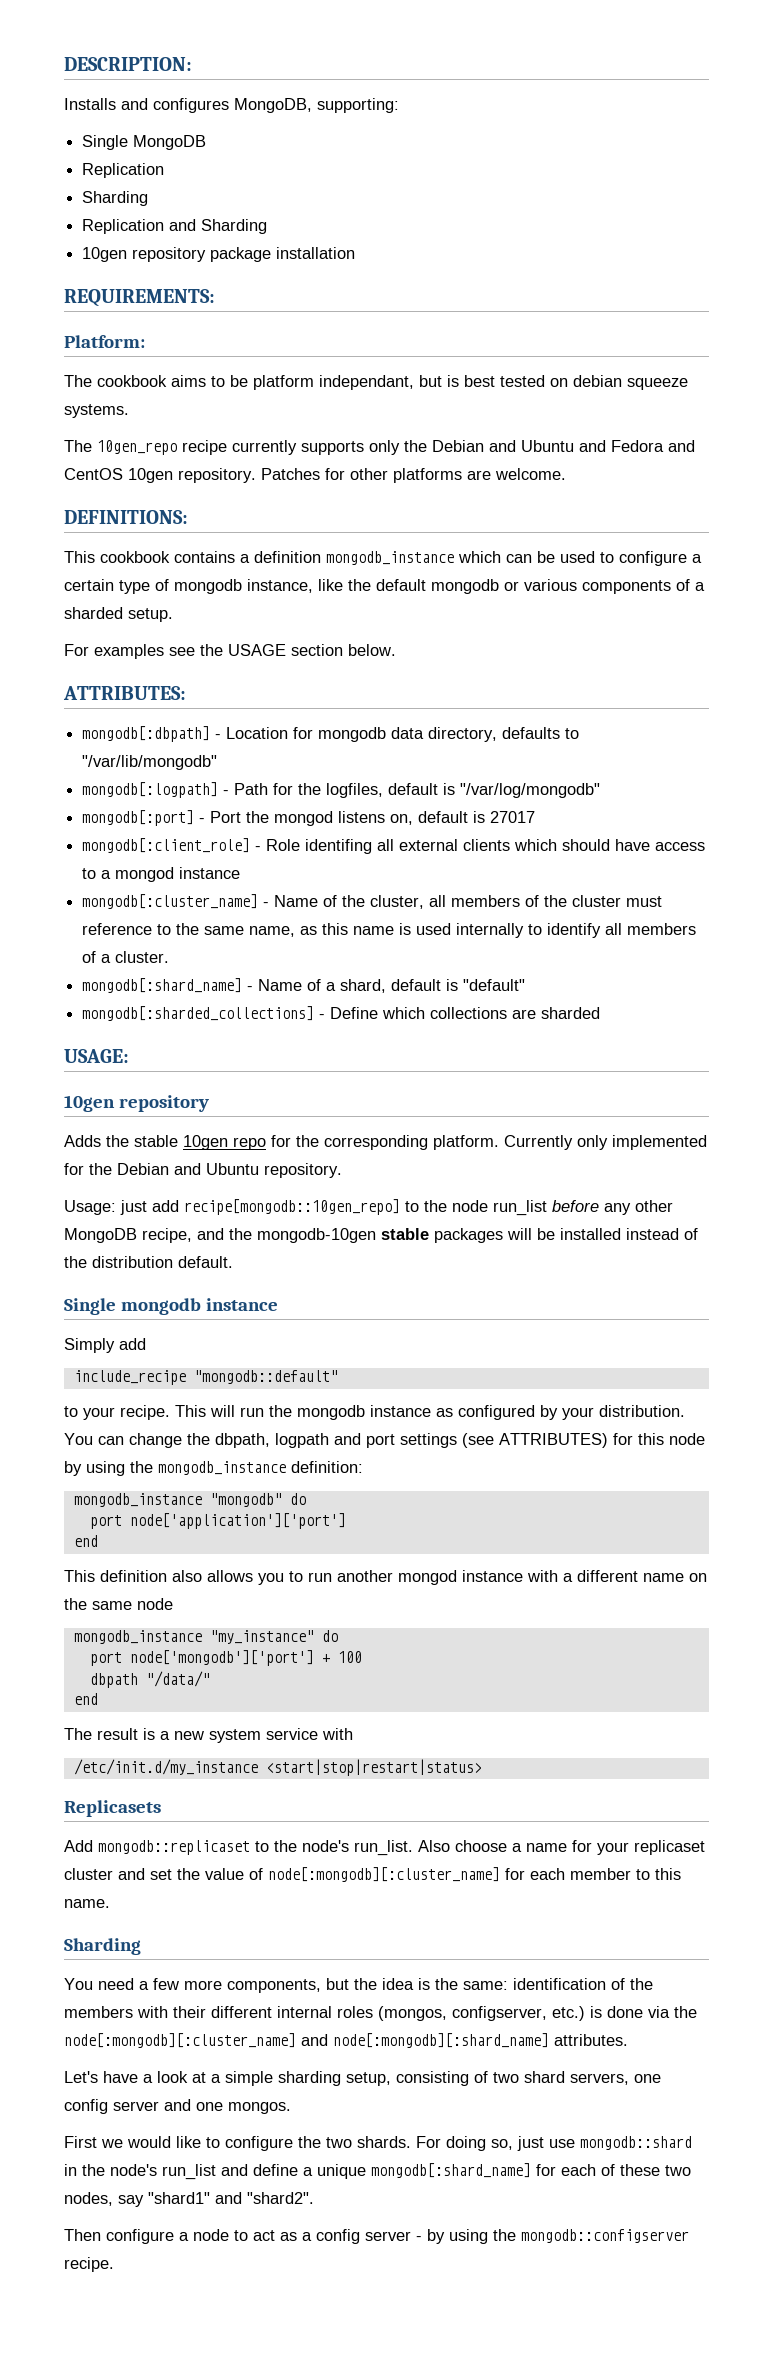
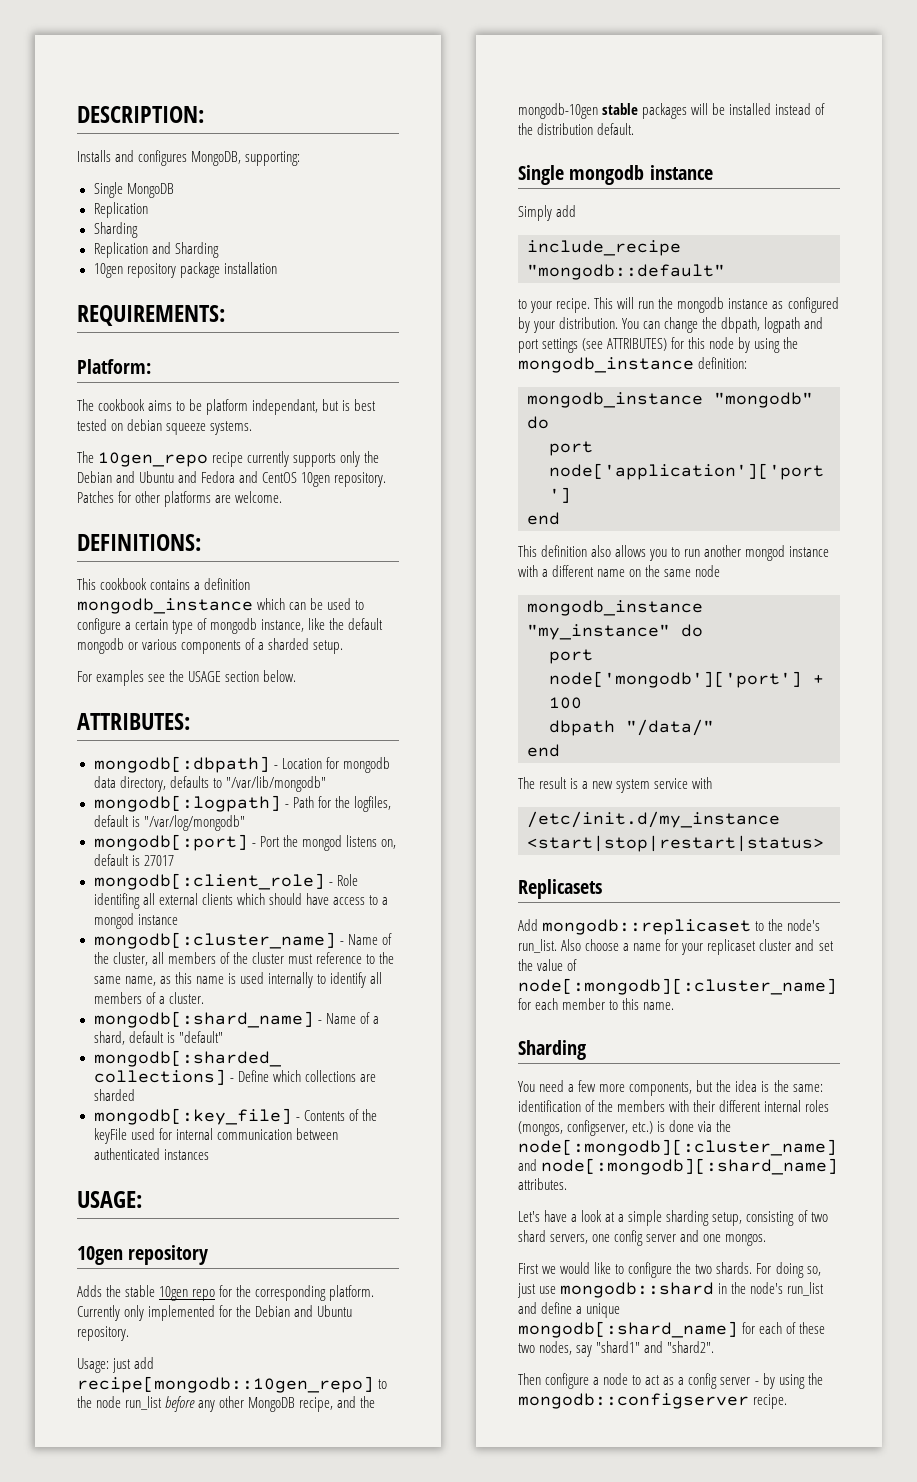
(601, 1013) none -> [93,1108,377,1125] [93,1128,338,1144] [93,1148,209,1160] // mongodb[:key_file] - Contents of the keyFile used for internal communication between authenticated instances

